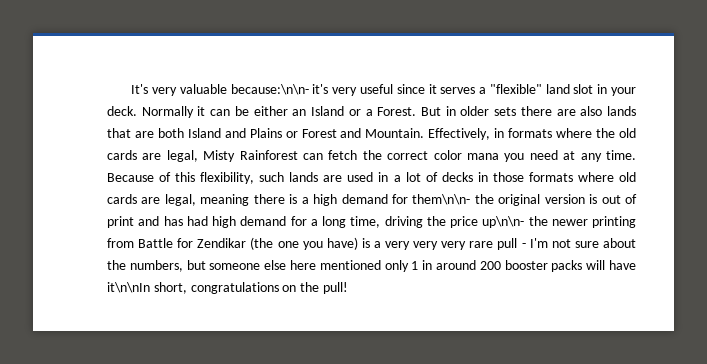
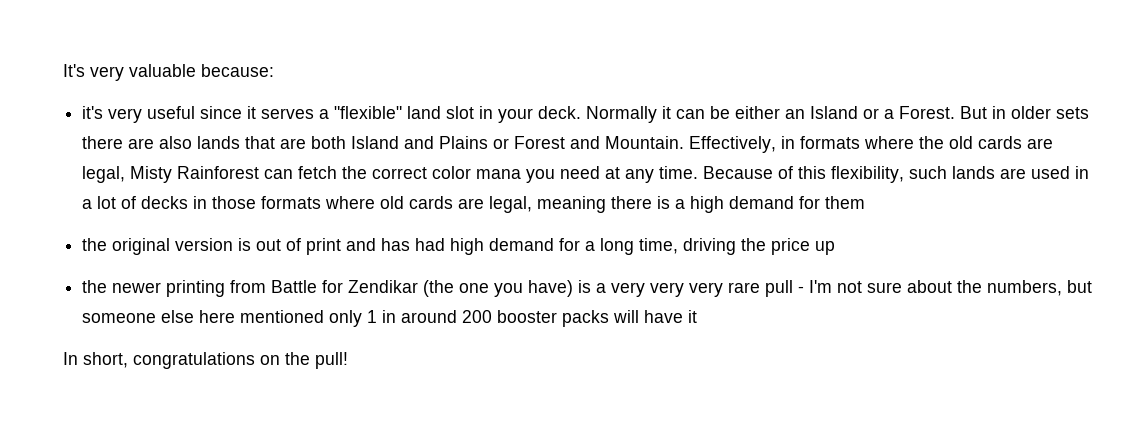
[230,84,309,95] because:\n\n- -> [201,64,274,77] because: //
[412,194,471,205] them\n\n- -> [825,196,866,209] them //
[482,216,525,228] up\n\n- -> [815,241,836,255] up //
[107,282,150,293] it\n\nIn -> [688,310,698,323] [63,352,78,365] it // In

